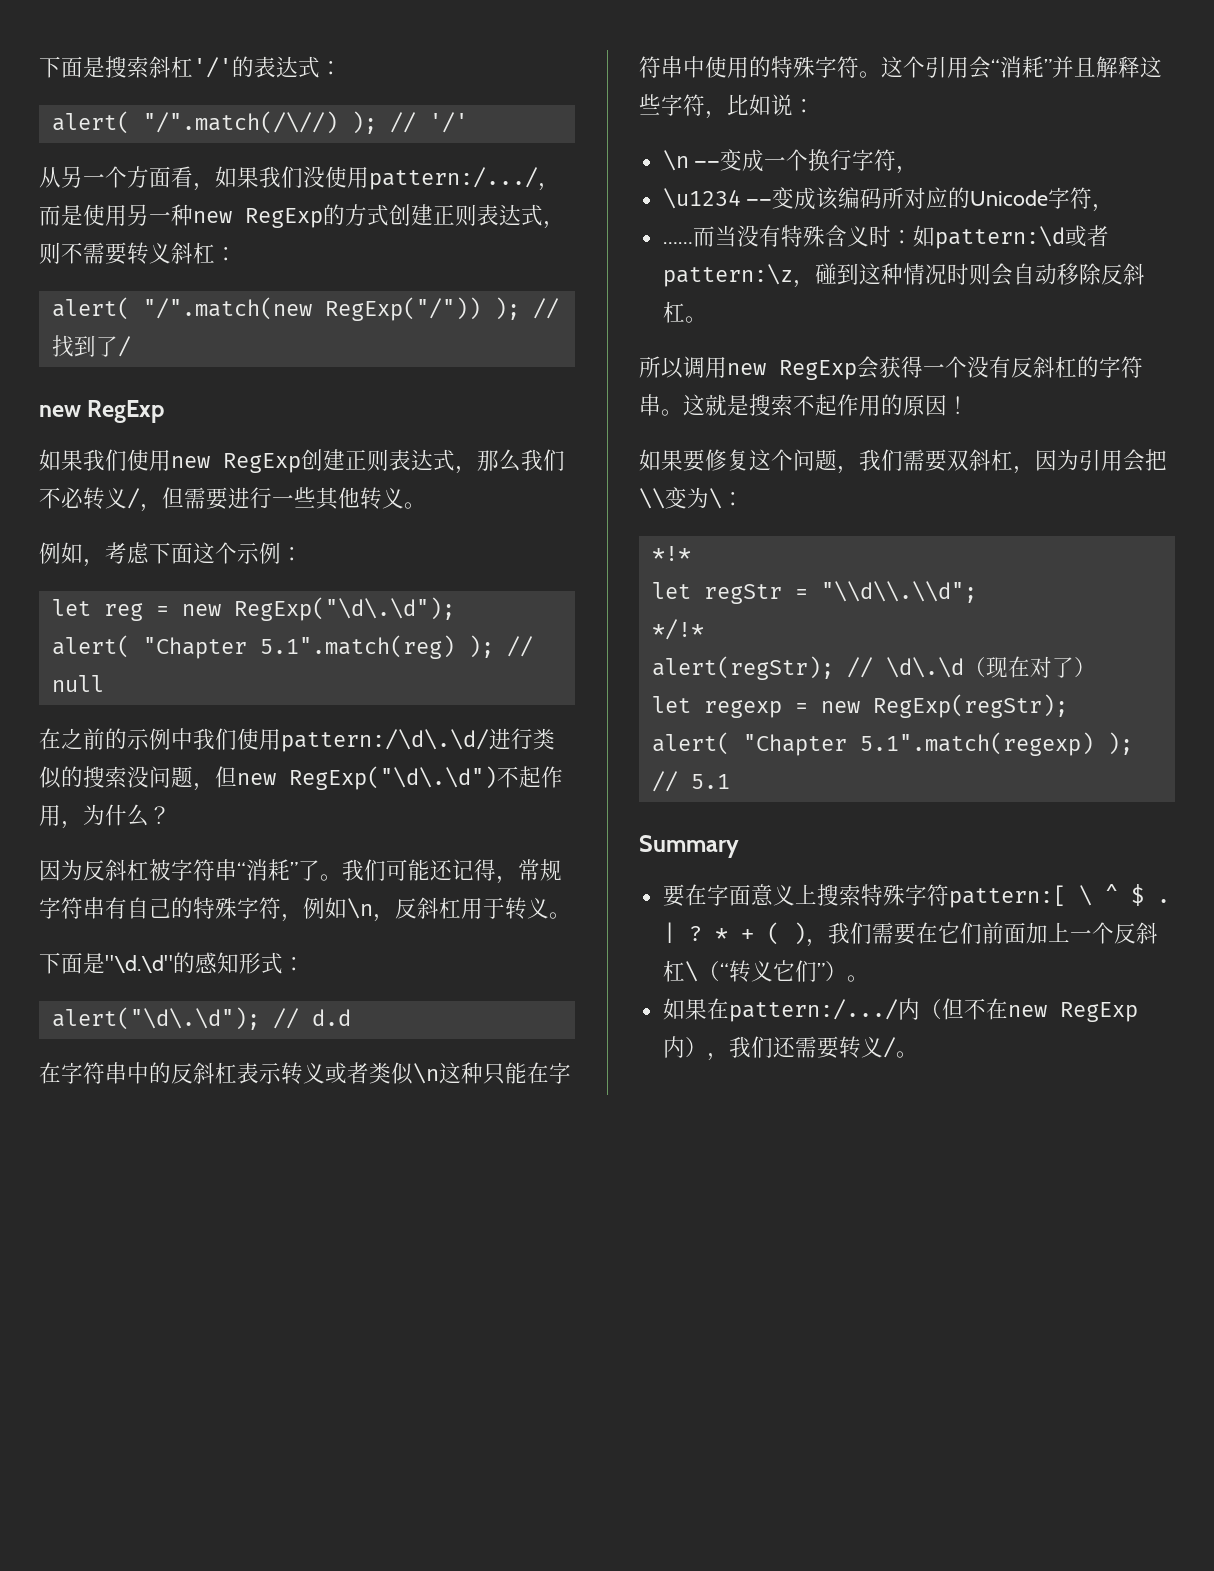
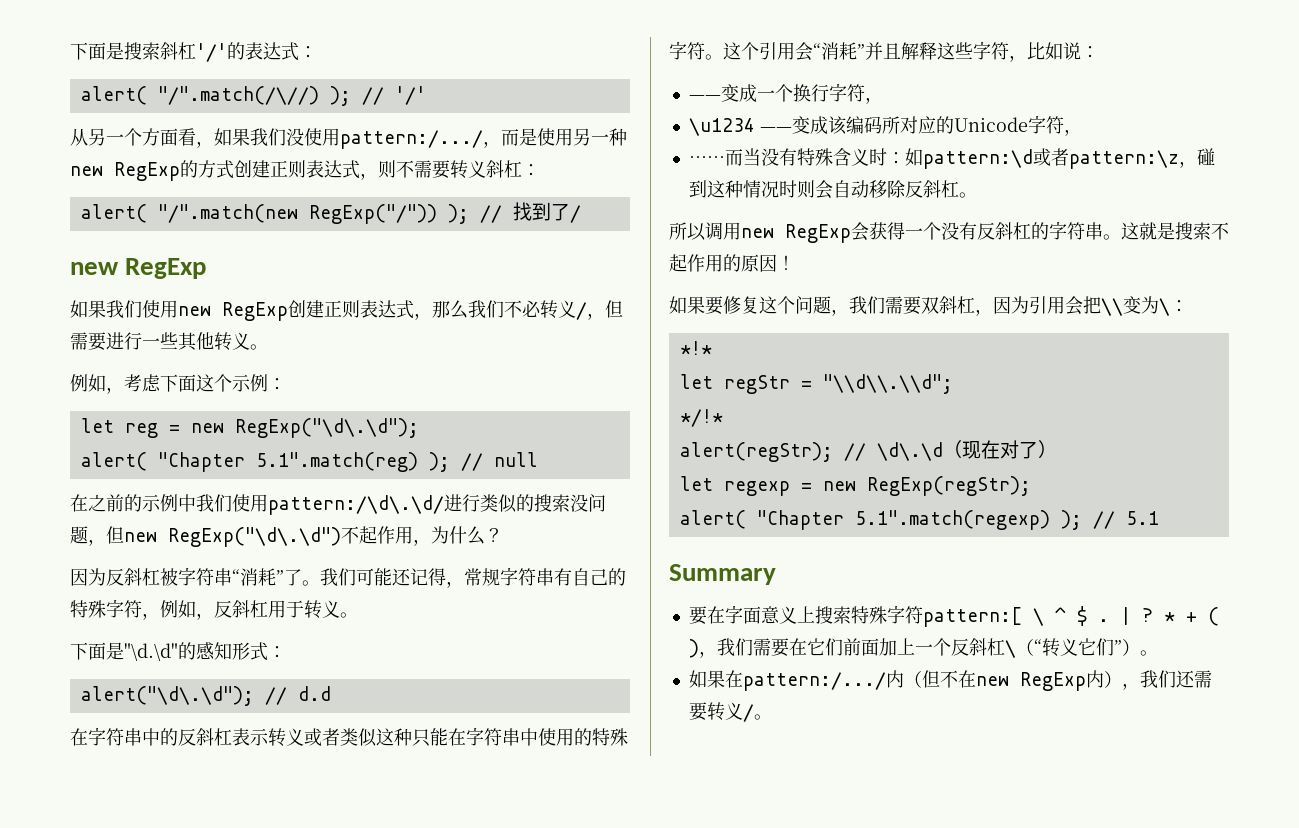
[347,898,373,919] \n -> (196, 609) none
[413,1063,439,1084] \n -> (377, 737) none
[662,150,689,171] \n -> (1099, 52) none

